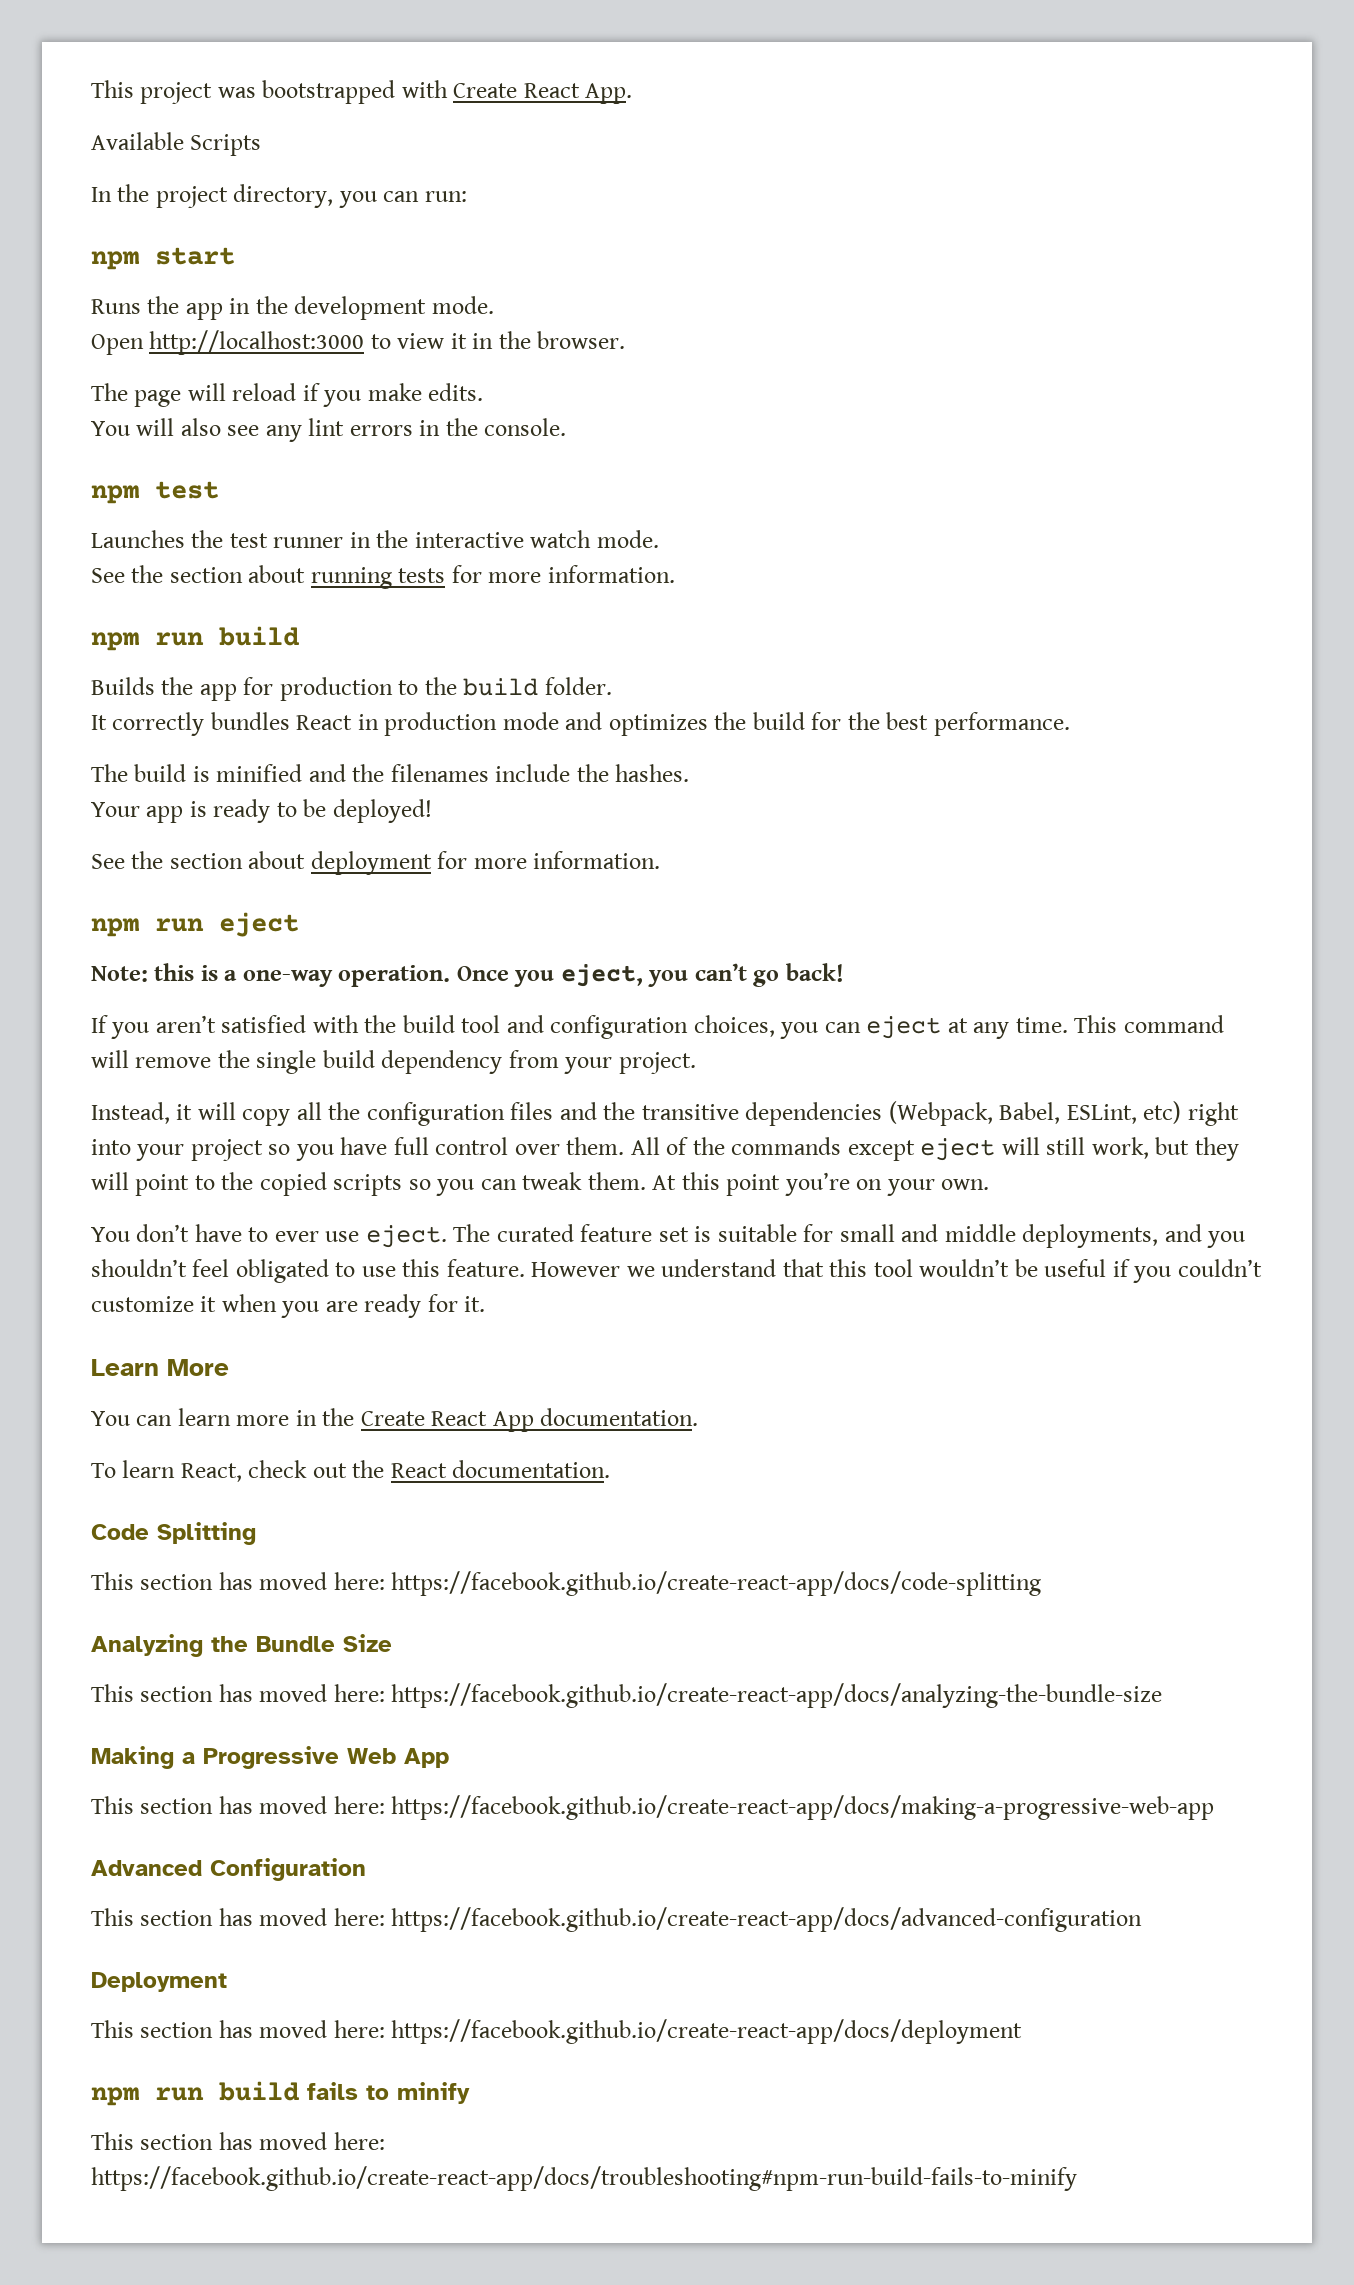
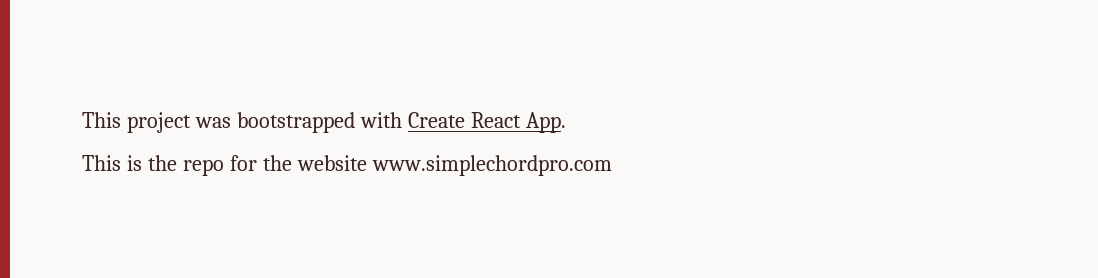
[91,132,262,156] [91,184,467,208] [91,247,235,270] [91,296,494,320] [91,330,626,355] [91,383,484,407] [91,418,567,442] [91,481,219,504] [91,530,659,548] [91,565,675,589] [91,626,299,651] [91,677,612,701] [91,712,1070,736] [91,764,690,782] [91,799,432,823] [91,851,661,875] [91,912,299,937] [91,963,844,987] [91,1015,1224,1039] [91,1050,696,1074] [91,1101,1239,1126] [91,1137,1239,1161] [91,1172,990,1196] [91,1224,1246,1248] [91,1259,1262,1283] [91,1294,486,1318] [91,1359,229,1376] [91,1408,699,1432] [91,1460,611,1482] [91,1522,256,1545] [91,1571,1042,1596] [91,1634,392,1657] [91,1683,1163,1708] [91,1746,449,1769] [91,1795,1215,1820] [91,1858,366,1881] [91,1907,1143,1932] [91,1972,227,1992] [91,2019,1023,2044] [91,2081,470,2106] [91,2132,385,2150] [91,2166,1077,2191] Available Scripts // In the project directory, you can run: // npm start // Runs the app in the development mode. // Open http://localhost:3000 to view it in the browser. // The page will reload if you make edits. // You will also see any lint errors in the console. // npm test // Launches the test runner in the interactive watch mode. // See the section about running tests for more information. // npm run build // Builds the app for production to the build folder. // It correctly bundles React in production mode and optimizes the build for the best performance. // The build is minified and the filenames include the hashes. // Your app is ready to be deployed! // See the section about deployment for more information. // npm run eject // Note: this is a one-way operation. Once you eject, you can’t go back! // If you aren’t satisfied with the build tool and configuration choices, you can eject at any time. This command will remove the single build dependency from your project. // Instead, it will copy all the configuration files and the transitive dependencies (Webpack, Babel, ESLint, etc) right into your project so you have full control over them. All of the commands except eject will still work, but they will point to the copied scripts so you can tweak them. At this point you’re on your own. // You don’t have to ever use eject. The curated feature set is suitable for small and middle deployments, and you shouldn’t feel obligated to use this feature. However we understand that this tool wouldn’t be useful if you couldn’t customize it when you are ready for it. // Learn More // You can learn more in the Create React App documentation. // To learn React, check out the React documentation. // Code Splitting // This section has moved here: https://facebook.github.io/create-react-app/docs/code-splitting // Analyzing the Bundle Size // This section has moved here: https://facebook.github.io/create-react-app/docs/analyzing-the-bundle-size // Making a Progressive Web App // This section has moved here: https://facebook.github.io/create-react-app/docs/making-a-progressive-web-app // Advanced Configuration // This section has moved here: https://facebook.github.io/create-react-app/docs/advanced-configuration // Deployment // This section has moved here: https://facebook.github.io/create-react-app/docs/deployment // npm run build fails to minify // This section has moved here: https://facebook.github.io/create-react-app/docs/troubleshooting#npm-run-build-fails-to-minify -> [82,155,612,176] This is the repo for the website www.simplechordpro.com

